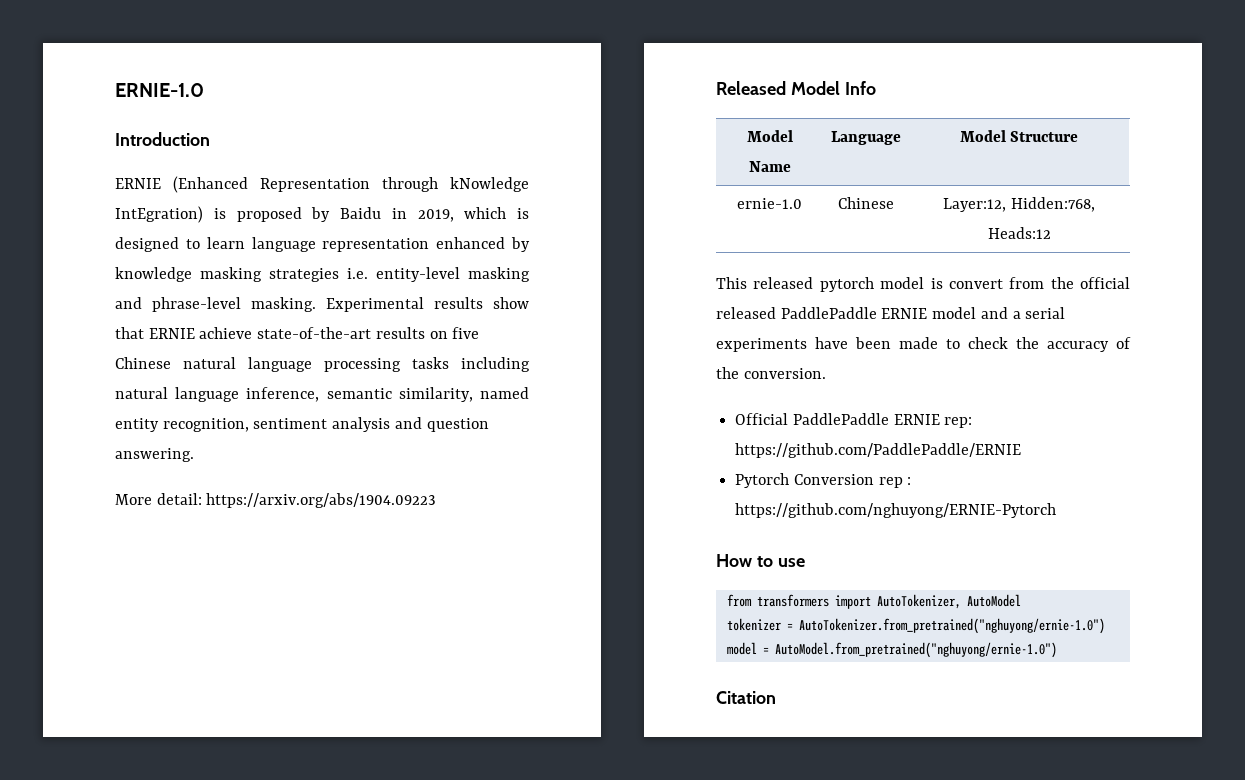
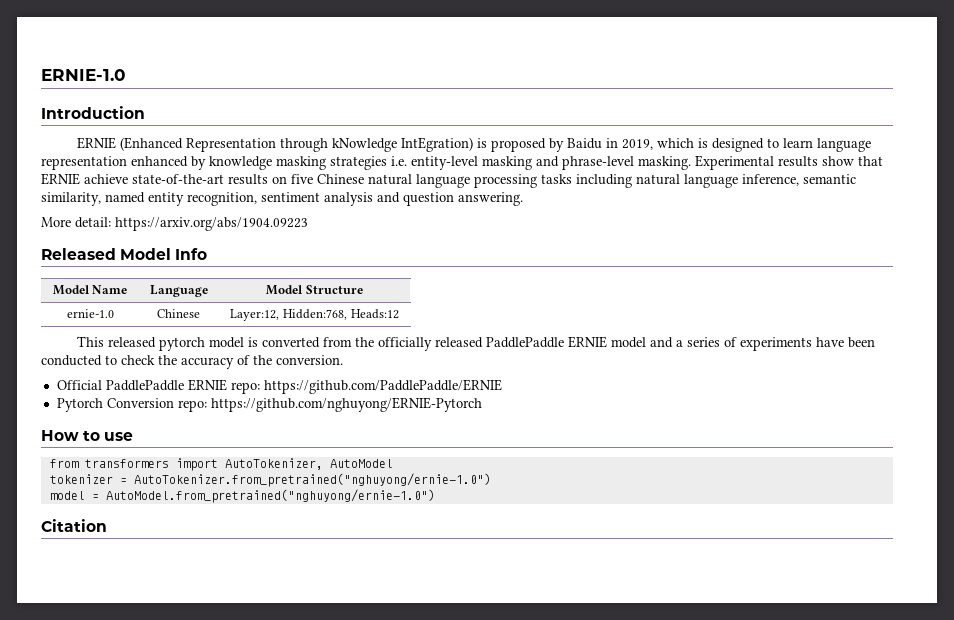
[948,279,1003,289] convert -> [261,337,320,348] converted
[1080,277,1130,289] official -> [377,337,432,351] officially
[1025,307,1066,319] serial -> [686,337,737,347] series of
[899,337,938,349] made -> [41,355,102,366] conducted
[944,417,973,428] rep: -> [230,382,260,394] repo:
[878,477,912,488] rep : -> [177,400,207,412] repo:

